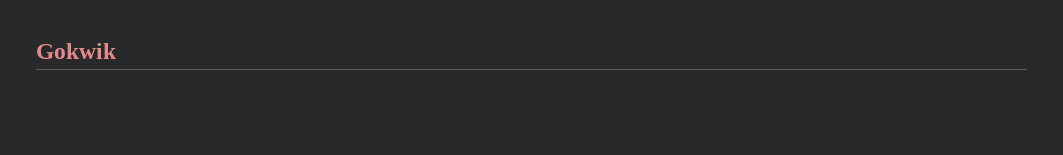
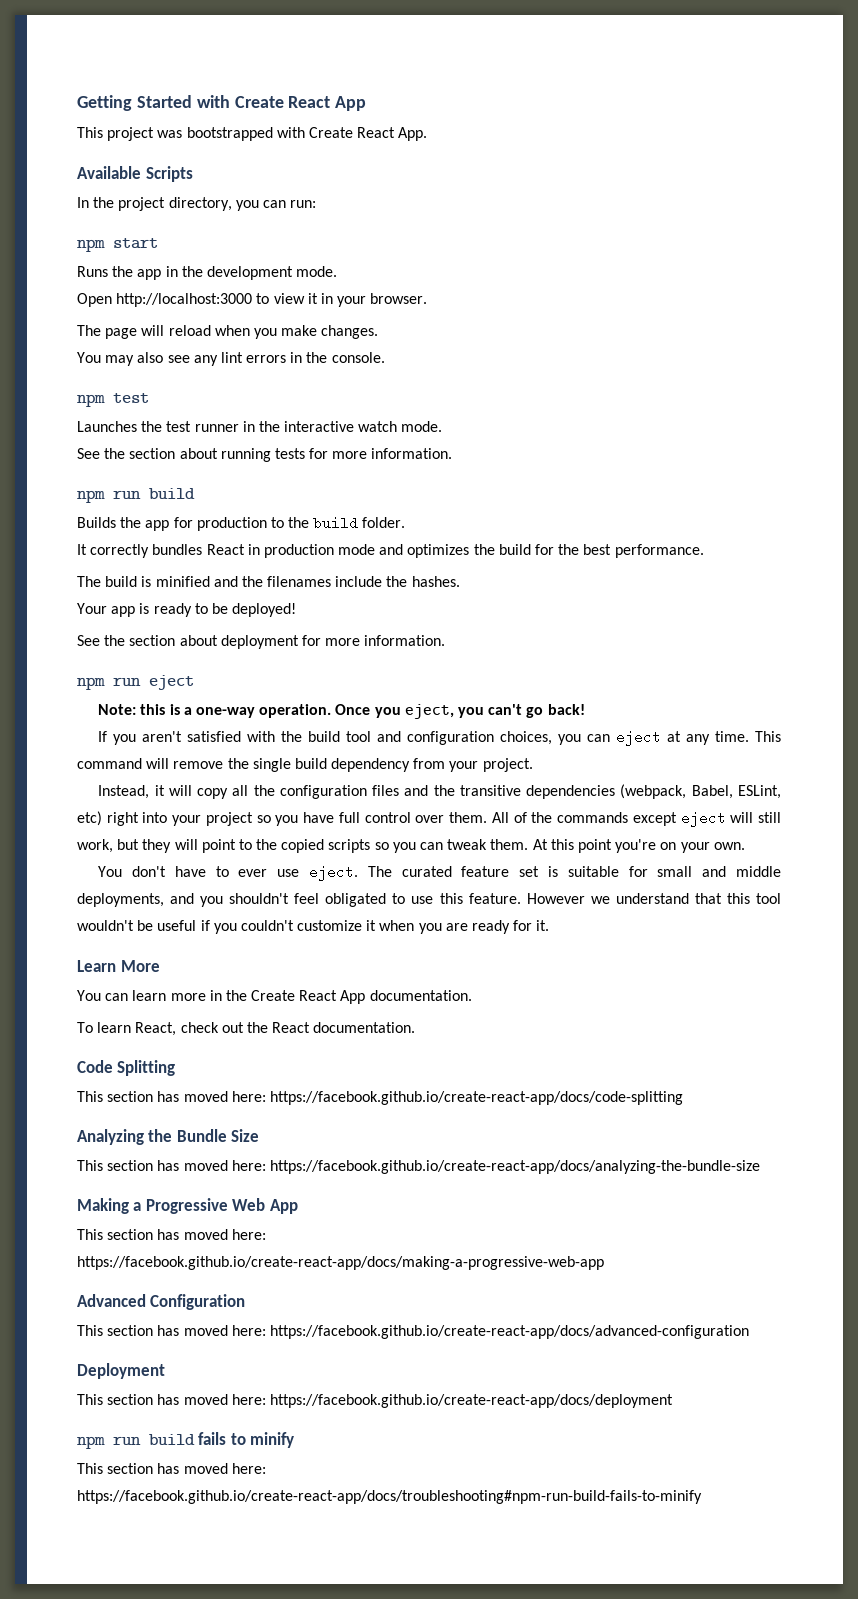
[36,43,117,59] Gokwik -> [77,95,367,111] [77,127,428,141] [77,166,193,182] [77,197,317,211] [77,238,158,252] [77,266,338,280] [77,293,428,307] [77,325,379,339] [77,352,385,366] [77,393,149,407] [77,421,443,432] [77,448,453,462] [77,488,195,503] [77,516,406,531] [77,544,704,558] [77,576,460,587] [77,603,297,617] [77,635,446,649] [77,675,194,690] [98,704,585,719] [98,730,781,746] [77,758,533,772] [98,784,781,799] [77,811,781,827] [77,839,745,853] [98,865,781,881] [77,893,781,907] [77,920,550,934] [77,960,160,972] [77,990,472,1004] [77,1022,416,1036] [77,1060,176,1076] [77,1091,683,1105] [77,1129,260,1145] [77,1160,760,1174] [77,1198,298,1214] [77,1229,266,1240] [77,1256,604,1270] [77,1294,246,1310] [77,1325,749,1339] [77,1363,165,1379] [77,1394,673,1408] [77,1432,295,1449] [77,1463,266,1474] [77,1490,702,1504] Getting Started with Create React App // This project was bootstrapped with Create React App. // Available Scripts // In the project directory, you can run: // npm start // Runs the app in the development mode. // Open http://localhost:3000 to view it in your browser. // The page will reload when you make changes. // You may also see any lint errors in the console. // npm test // Launches the test runner in the interactive watch mode. // See the section about running tests for more information. // npm run build // Builds the app for production to the build folder. // It correctly bundles React in production mode and optimizes the build for the best performance. // The build is minified and the filenames include the hashes. // Your app is ready to be deployed! // See the section about deployment for more information. // npm run eject // Note: this is a one-way operation. Once you eject, you can't go back! // If you aren't satisfied with the build tool and configuration choices, you can eject at any time. This command will remove the single build dependency from your project. // Instead, it will copy all the configuration files and the transitive dependencies (webpack, Babel, ESLint, etc) right into your project so you have full control over them. All of the commands except eject will still work, but they will point to the copied scripts so you can tweak them. At this point you're on your own. // You don't have to ever use eject. The curated feature set is suitable for small and middle deployments, and you shouldn't feel obligated to use this feature. However we understand that this tool wouldn't be useful if you couldn't customize it when you are ready for it. // Learn More // You can learn more in the Create React App documentation. // To learn React, check out the React documentation. // Code Splitting // This section has moved here: https://facebook.github.io/create-react-app/docs/code-splitting // Analyzing the Bundle Size // This section has moved here: https://facebook.github.io/create-react-app/docs/analyzing-the-bundle-size // Making a Progressive Web App // This section has moved here: https://facebook.github.io/create-react-app/docs/making-a-progressive-web-app // Advanced Configuration // This section has moved here: https://facebook.github.io/create-react-app/docs/advanced-configuration // Deployment // This section has moved here: https://facebook.github.io/create-react-app/docs/deployment // npm run build fails to minify // This section has moved here: https://facebook.github.io/create-react-app/docs/troubleshooting#npm-run-build-fails-to-minify

